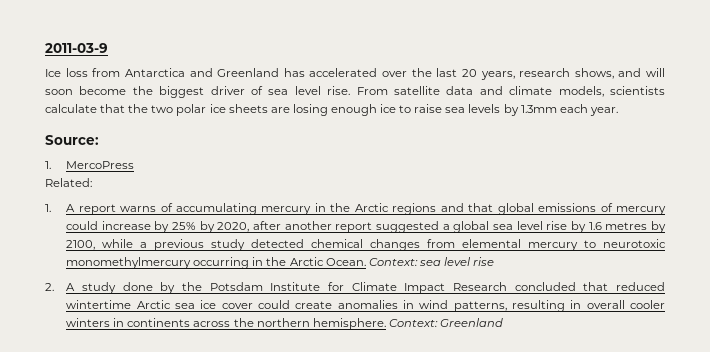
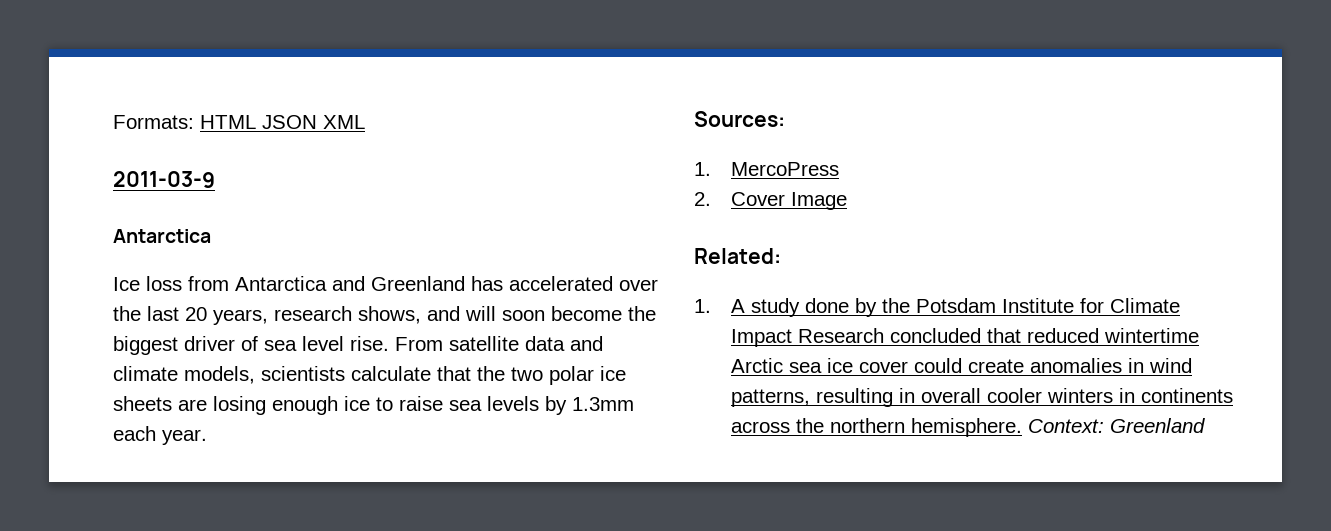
(45, 48) none -> [113,115,365,129] Formats: HTML JSON XML //
(108, 48) none -> [113,229,211,243] // Antarctica
[45,135,99,145] Source: -> [694,111,785,127] Sources:
[45,178,92,187] [45,203,666,215] [66,221,666,233] [66,239,666,251] [66,257,495,269] [45,283,54,291] Related: // 1. A report warns of accumulating mercury in the Arctic regions and that global emissions of mercury could increase by 25% by 2020, after another report suggested a global sea level rise by 1.6 metres by 2100, while a previous study detected chemical changes from elemental mercury to neurotoxic monomethylmercury occurring in the Arctic Ocean. Context: sea level rise // 2. -> [694,192,848,210] [694,248,781,264] [694,299,711,313] 2. Cover Image // Related: // 1.

